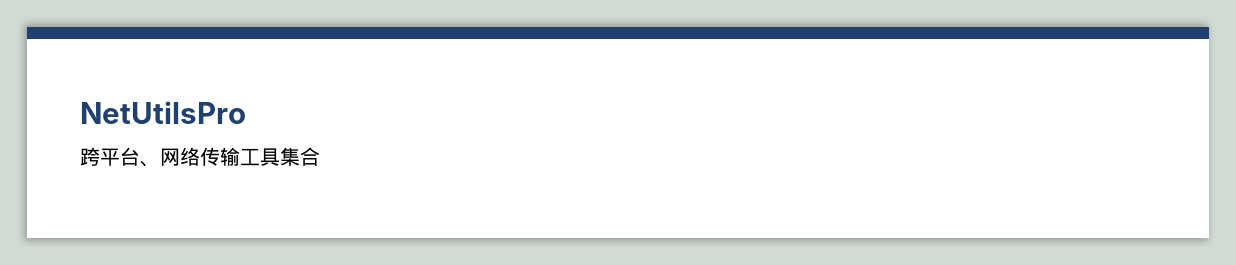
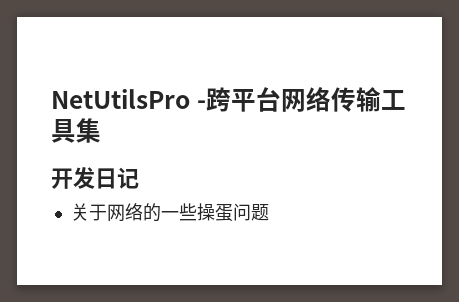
[80,147,160,167] // 跨平台、 -> [196,87,281,112] -跨平台
[300,147,320,166] 合 -> [51,167,139,189] [70,203,269,222] // 开发日记 // 关于网络的一些操蛋问题

